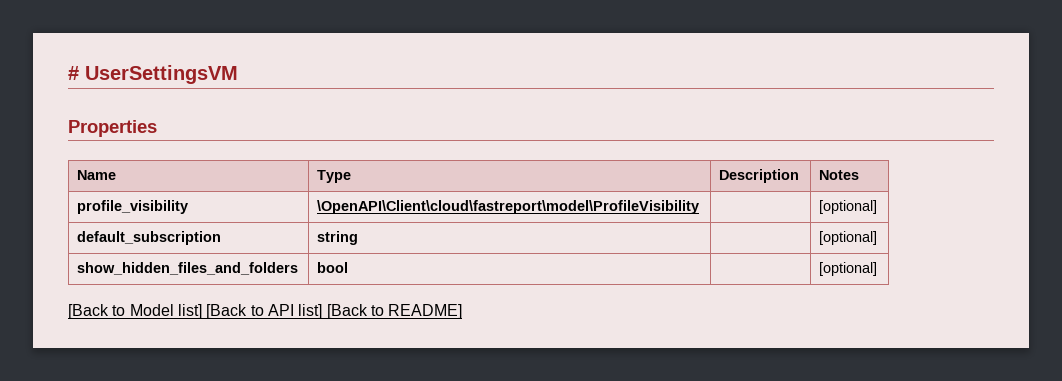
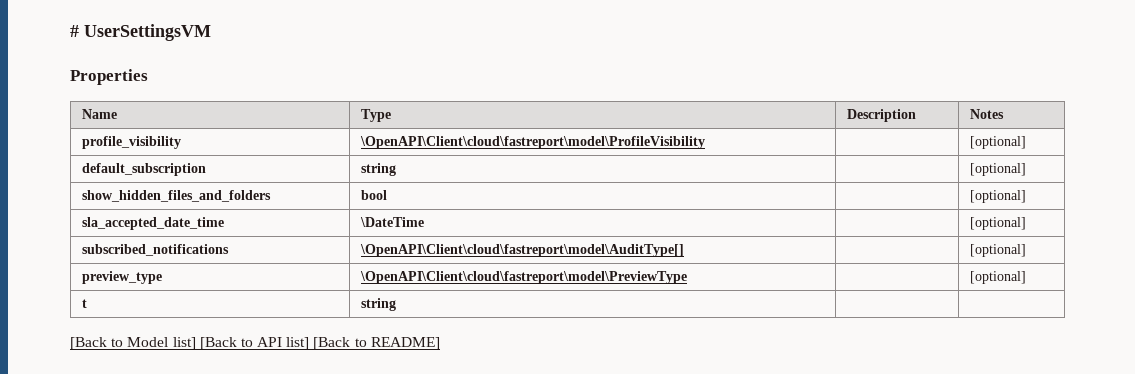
(878, 269) none -> [81,217,224,230] [359,217,424,227] [969,217,1026,230] [81,244,229,256] [359,244,684,257] [969,244,1026,257] [81,271,162,284] [359,271,687,284] [969,271,1026,284] [81,299,87,308] [360,298,396,311] // sla_accepted_date_time | \DateTime | | [optional] // subscribed_notifications | \OpenAPI\Client\cloud\fastreport\model\AuditType[] | | [optional] // preview_type | \OpenAPI\Client\cloud\fastreport\model\PreviewType | | [optional] // t | string | |

